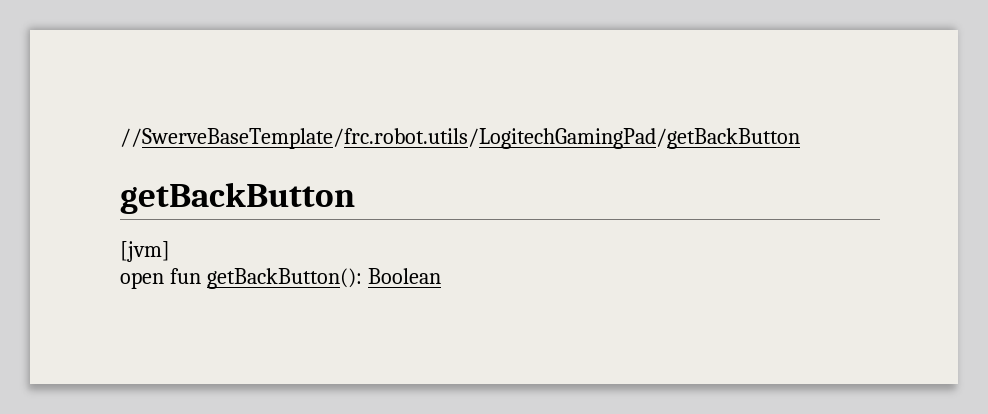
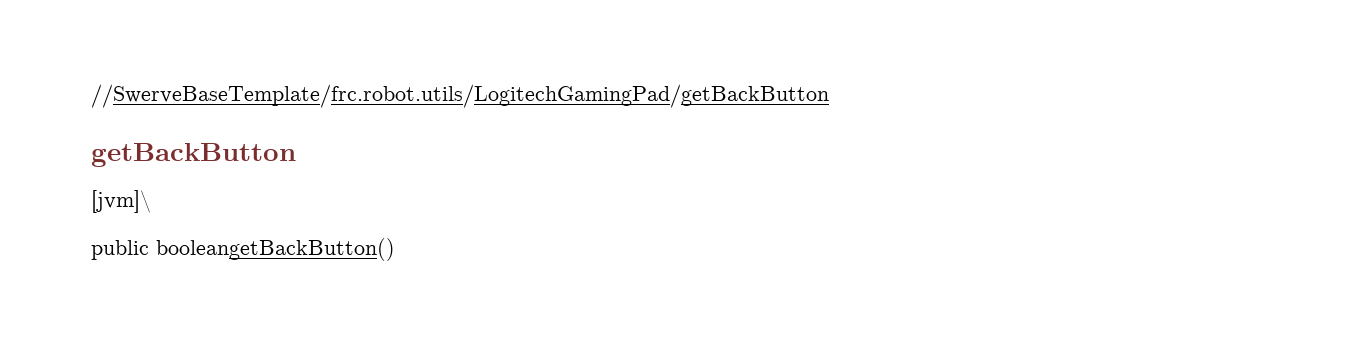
[120,241,170,262] [120,268,441,289] [jvm] // open fun getBackButton(): Boolean -> [91,190,151,213] [91,238,395,261] [jvm]\ // public booleangetBackButton()

